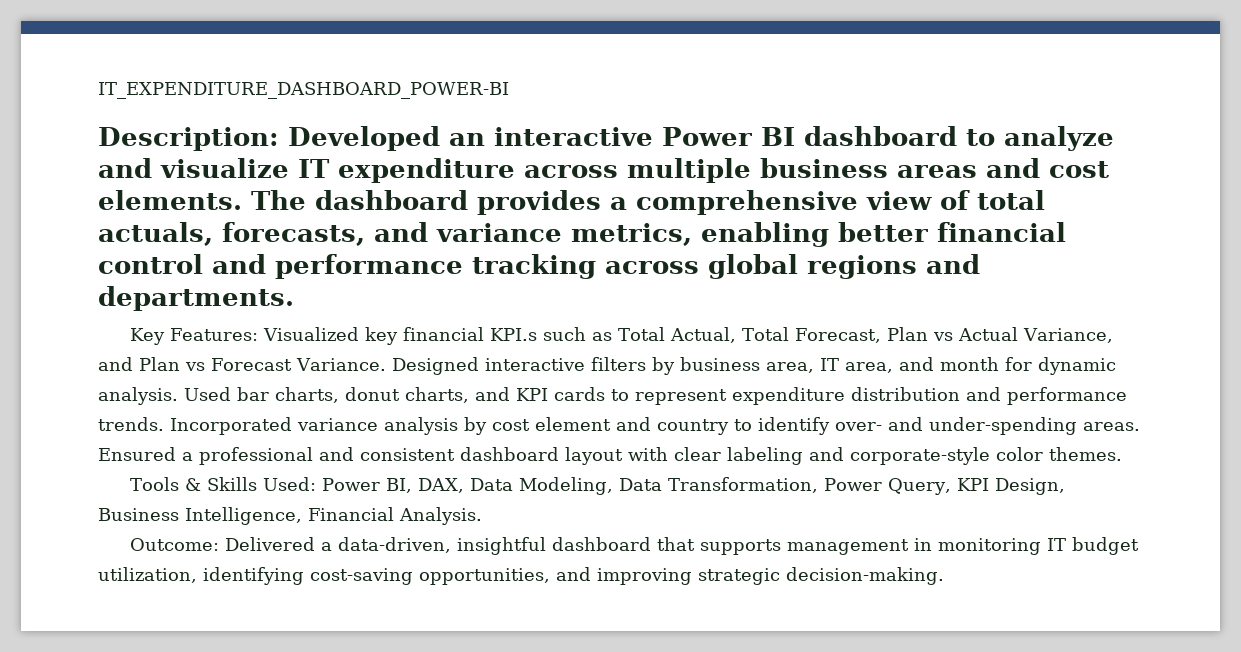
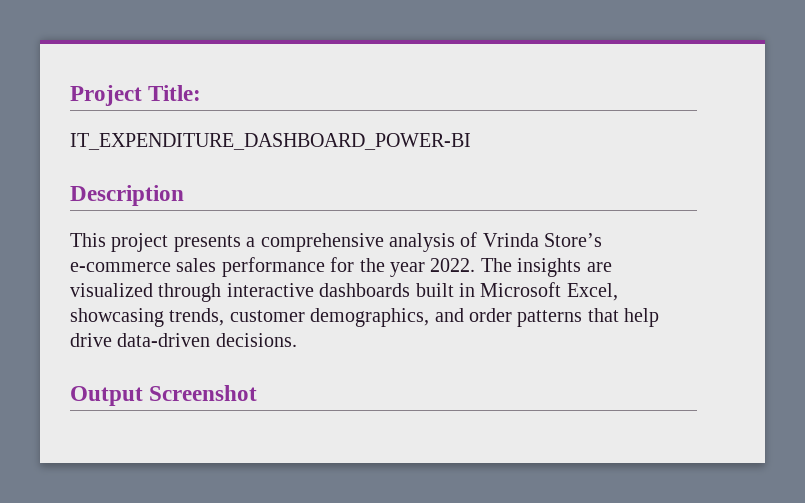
(98, 90) none -> [70,85,202,106] Project Title: //
[98,126,1114,151] [98,158,1109,183] [98,190,1045,215] [98,222,1066,247] [98,254,980,279] [98,286,294,311] [129,327,1113,345] [98,357,1116,375] [98,387,1127,405] [98,417,1140,435] [98,447,1122,465] [129,477,1065,495] [98,507,482,525] [129,537,1139,555] [98,567,944,585] Description: Developed an interactive Power BI dashboard to analyze and visualize IT expenditure across multiple business areas and cost elements. The dashboard provides a comprehensive view of total actuals, forecasts, and variance metrics, enabling better financial control and performance tracking across global regions and departments. // Key Features: Visualized key financial KPI.s such as Total Actual, Total Forecast, Plan vs Actual Variance, and Plan vs Forecast Variance. Designed interactive filters by business area, IT area, and month for dynamic analysis. Used bar charts, donut charts, and KPI cards to represent expenditure distribution and performance trends. Incorporated variance analysis by cost element and country to identify over- and under-spending areas. Ensured a professional and consistent dashboard layout with clear labeling and corporate-style color themes. // Tools & Skills Used: Power BI, DAX, Data Modeling, Data Transformation, Power Query, KPI Design, Business Intelligence, Financial Analysis. // Outcome: Delivered a data-driven, insightful dashboard that supports management in monitoring IT budget utilization, identifying cost-saving opportunities, and improving strategic decision-making. -> [70,185,184,206] [70,232,603,252] [70,257,612,277] [70,282,618,302] [70,308,660,327] [70,333,297,347] [70,385,258,406] Description // This project presents a comprehensive analysis of Vrinda Store’s e-commerce sales performance for the year 2022. The insights are visualized through interactive dashboards built in Microsoft Excel, showcasing trends, customer demographics, and order patterns that help drive data-driven decisions. // Output Screenshot

